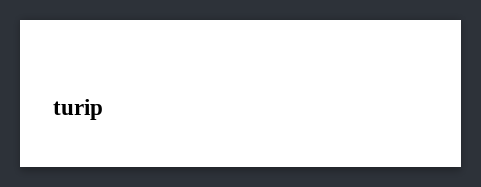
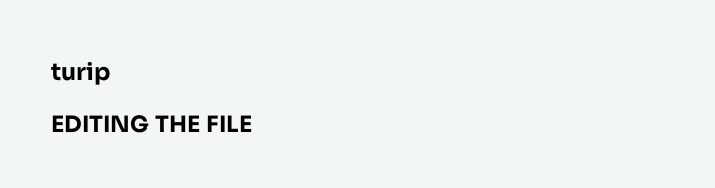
(103, 109) none -> [51,115,253,133] // EDITING THE FILE

